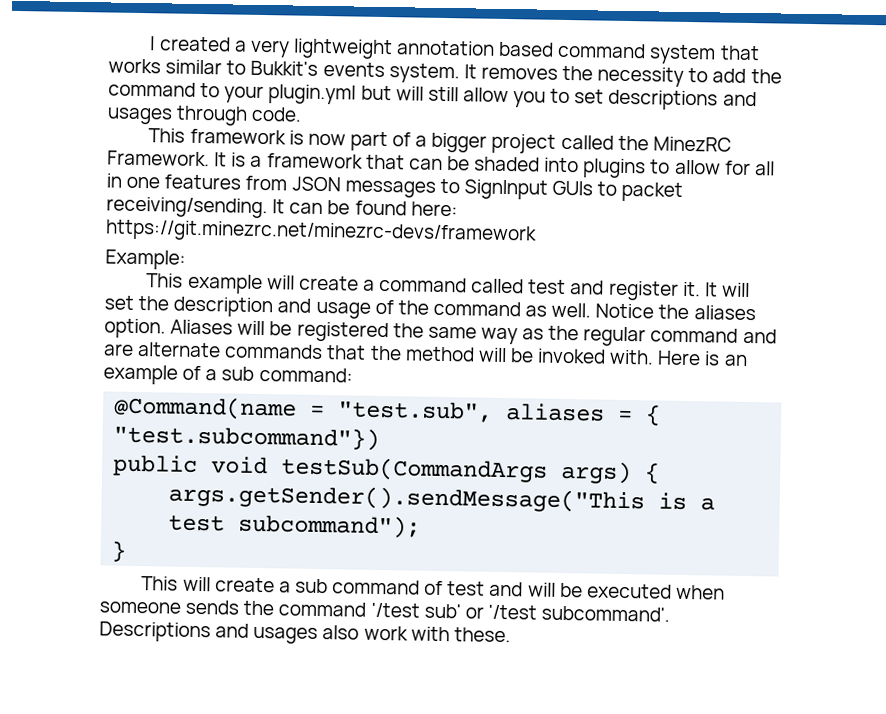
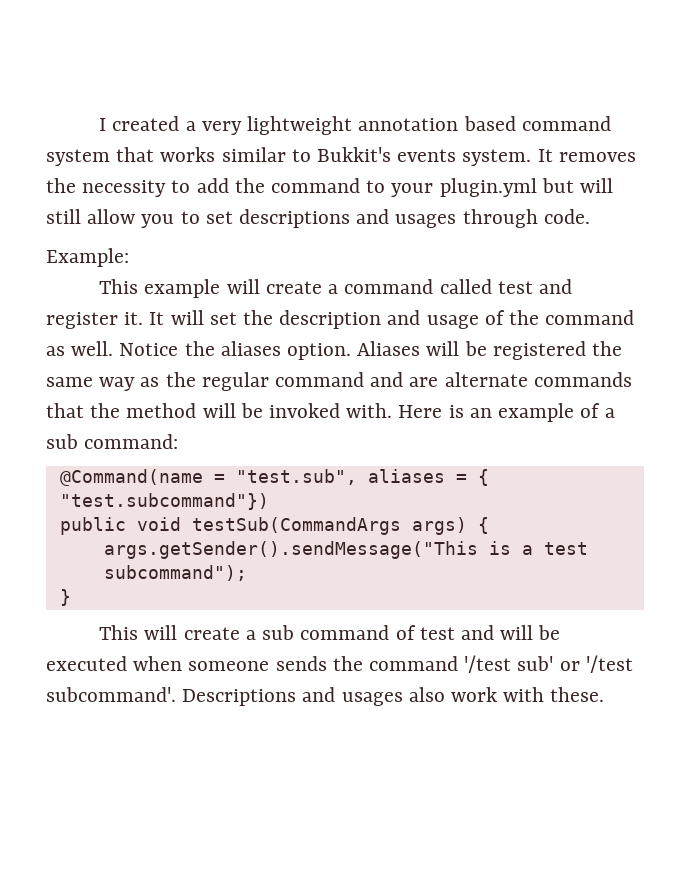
[148,128,732,154] [107,150,775,179] [106,173,684,202] [106,196,458,219] [105,219,537,246] // This framework is now part of a bigger project called the MinezRC Framework. It is a framework that can be shaded into plugins to allow for all in one features from JSON messages to SignInput GUIs to packet receiving/sending. It can be found here: https://git.minezrc.net/minezrc-devs/framework -> (590, 216) none

